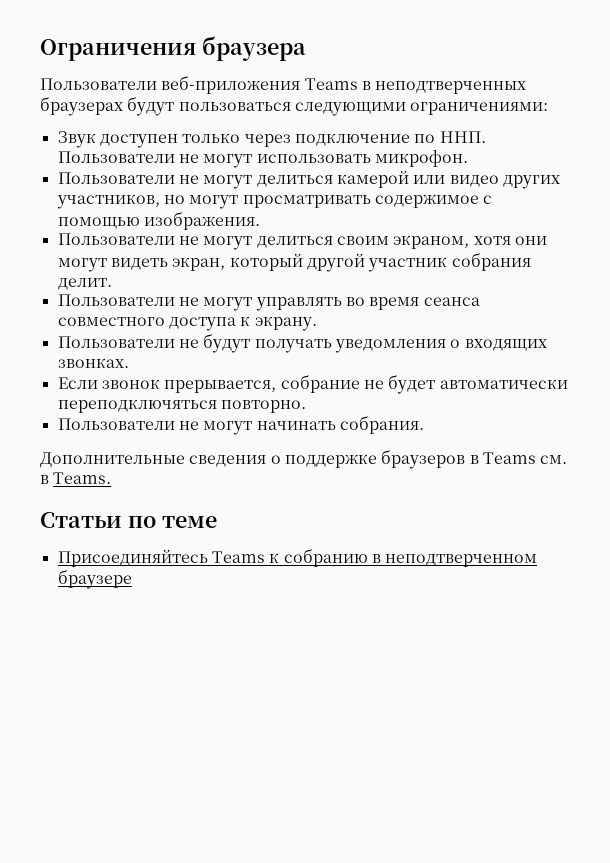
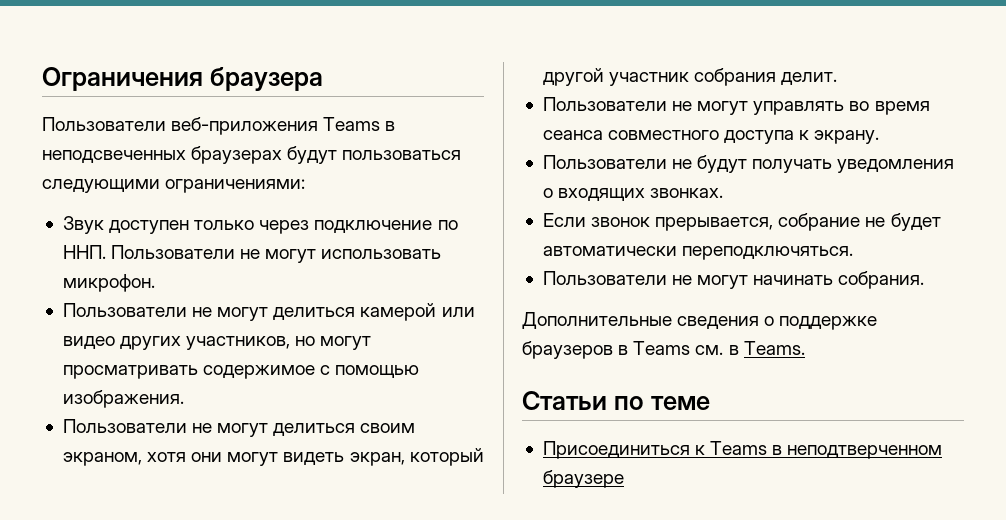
[375,81,527,94] неподтверченных -> [42,150,186,163] неподсвеченных
[57,399,306,413] переподключяться повторно. -> [682,246,854,260] переподключяться.
[57,548,368,567] Присоединяйтесь Teams к собранию -> [542,441,768,459] Присоединиться к Teams

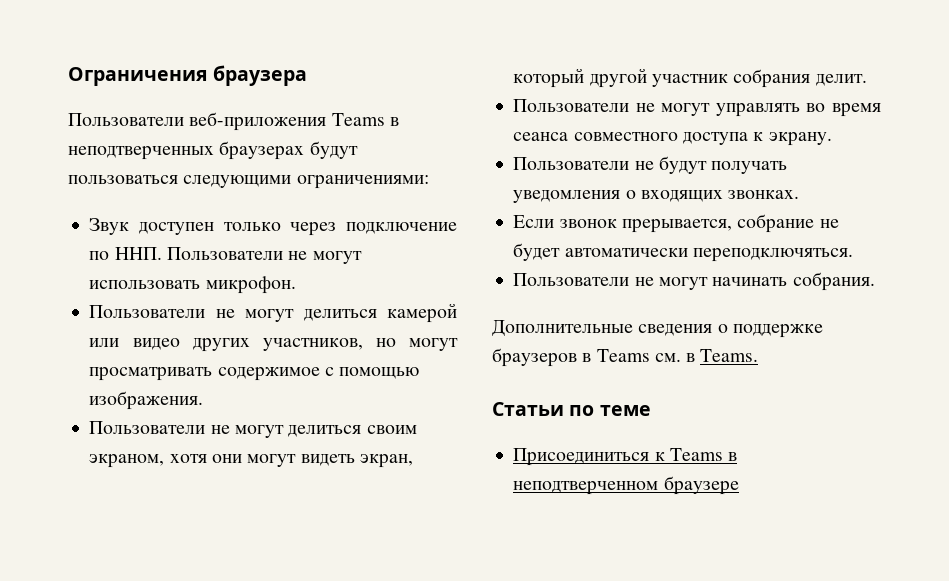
[42,150,186,163] неподсвеченных -> [68,146,214,160] неподтверченных

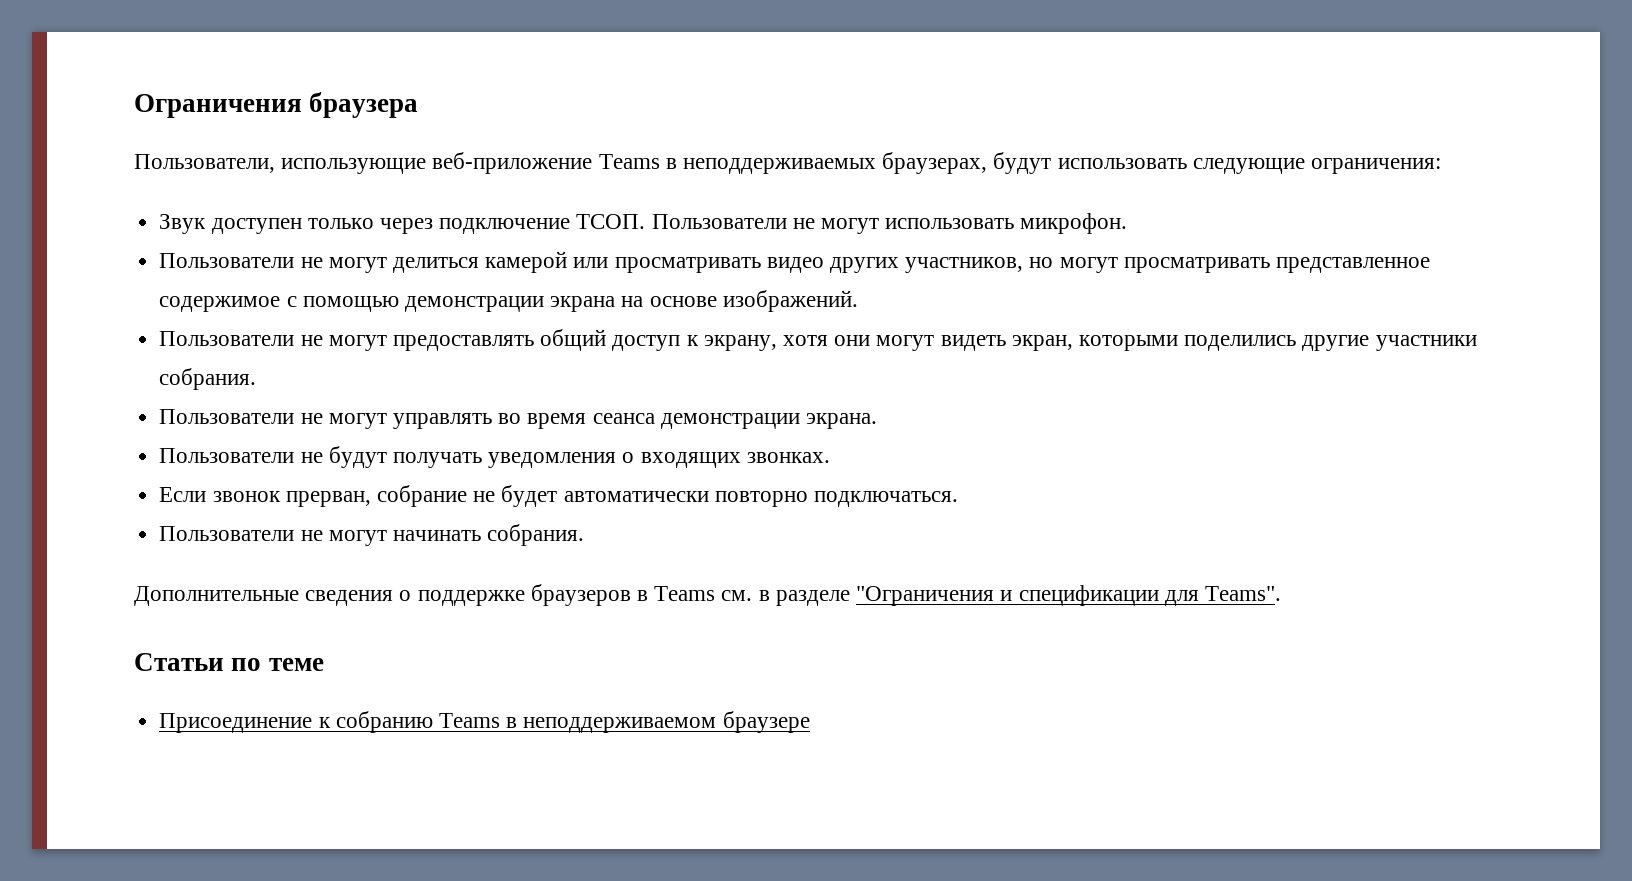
[68,112,399,131] [68,141,358,160] [68,175,429,189] Пользователи веб-приложения Teams в неподтверченных браузерах будут пользоваться следующими ограничениями: -> [134,152,1442,174] Пользователи, использующие веб-приложение Teams в неподдерживаемых браузерах, будут использовать следующие ограничения:
[89,247,162,260] по ННП. -> [576,214,646,229] ТСОП.
(120, 342) none -> [614,257,761,273] просматривать
(213, 374) none -> [1276,257,1431,273] представленное
[89,391,204,410] [89,421,417,438] [89,454,165,468] изображения. // Пользователи не могут делиться своим экраном, -> [404,290,858,312] [159,329,777,351] демонстрации экрана на основе изображений. // Пользователи не могут предоставлять общий доступ к экрану,
[513,68,867,88] который другой участник собрания делит. -> [1079,335,1477,351] [159,368,257,390] которыми поделились другие участники собрания.
[573,132,832,146] совместного доступа к экрану. -> [660,413,877,429] демонстрации экрана.
[621,219,732,233] прерывается, -> [285,491,371,507] прерван,
[692,248,853,262] переподключяться. -> [714,491,958,507] повторно подключаться.
[700,349,759,362] Teams. -> [775,585,1281,606] разделе "Ограничения и спецификации для Teams".
[513,448,738,466] [513,481,659,495] Присоединиться к Teams в неподтверченном -> [159,711,717,733] Присоединение к собранию Teams в неподдерживаемом

